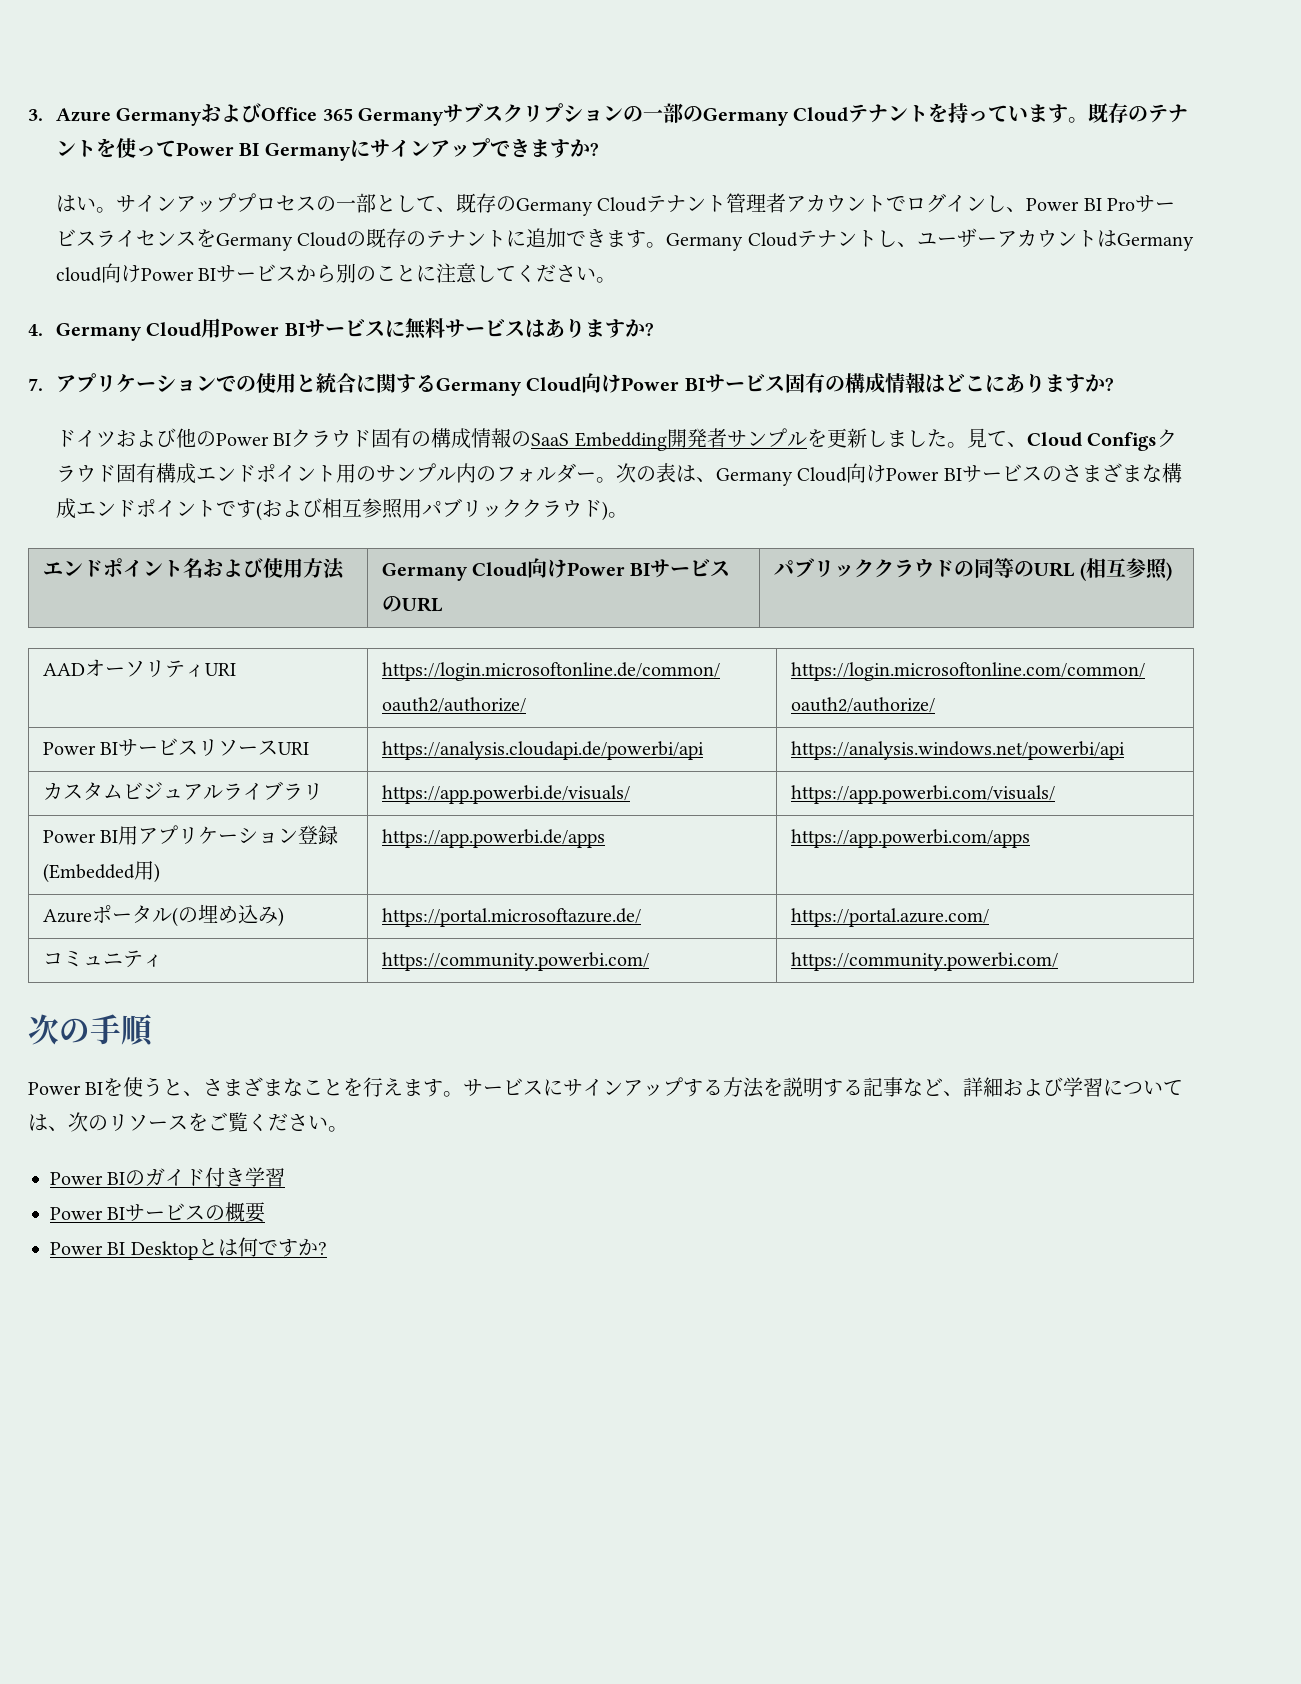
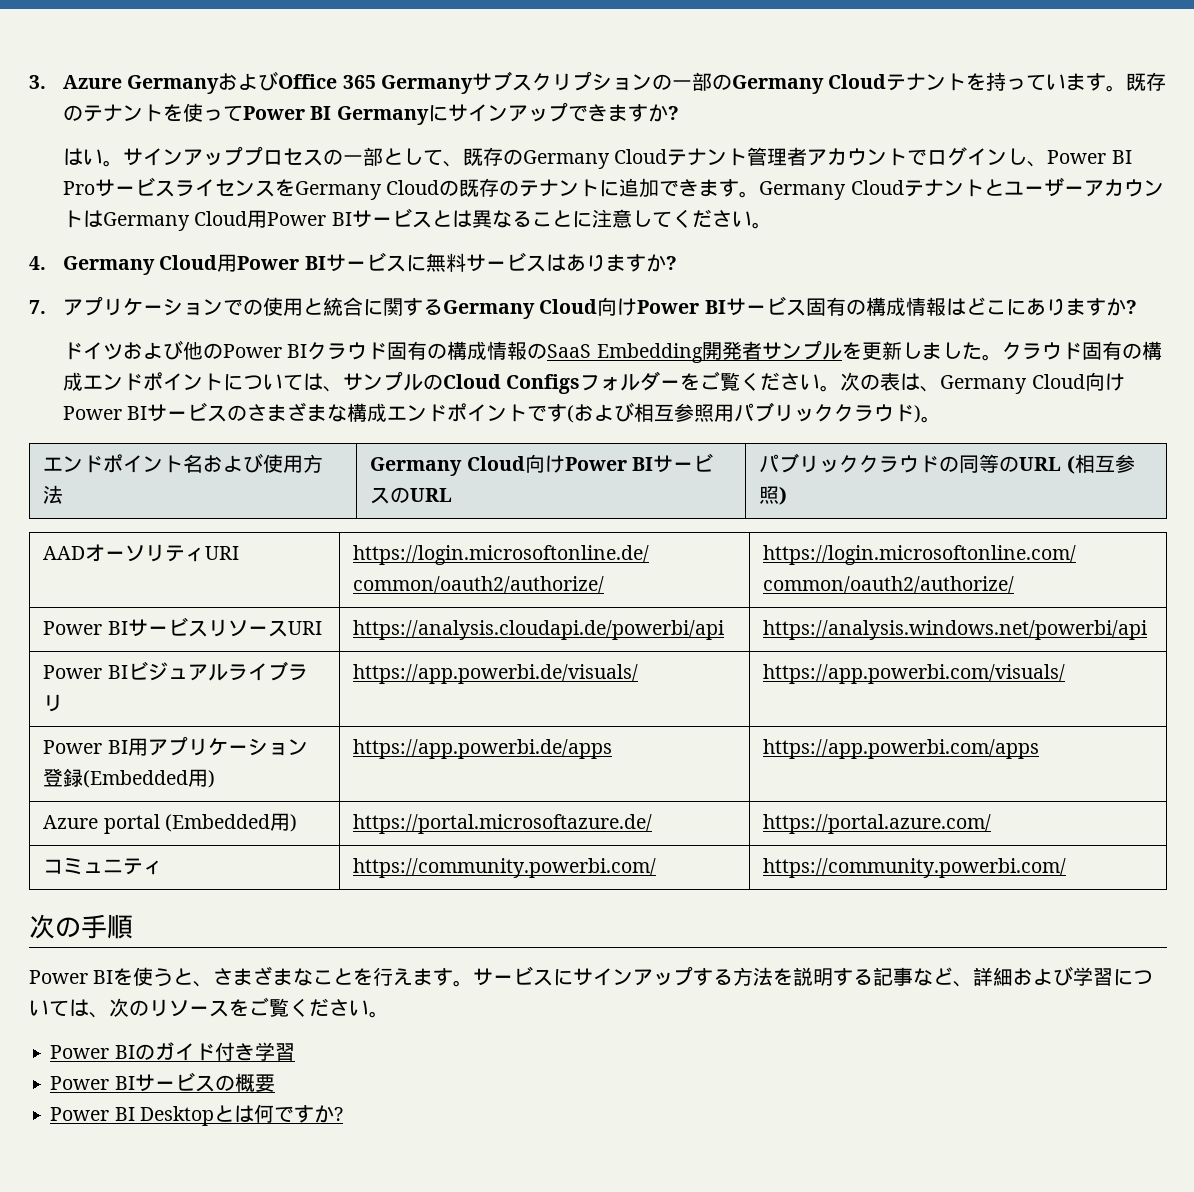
[876,230,917,247] し、 -> [983,179,1004,196] と
[55,263,377,283] cloud向けPower BIサービスから別の -> [194,208,532,228] Cloud用Power BIサービスとは異なる
[966,428,1177,451] [55,463,596,484] 見て、Cloud Configsクラウド固有構成エンドポイント用のサンプル内のフォルダー -> [1001,341,1162,360] [63,371,821,394] クラウド固有の構成エンドポイントについては、サンプルのCloud Configsフォルダーをご覧ください
[42,782,123,800] カスタム -> [43,665,128,679] Power BI
[91,904,278,927] ポータル(の埋め込み -> [103,813,290,834] portal (Embedded用

